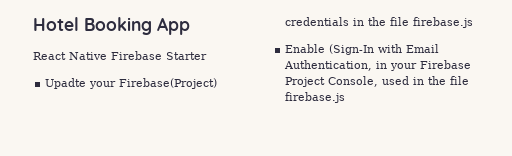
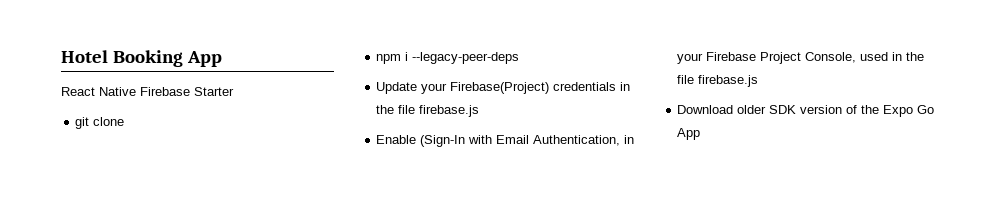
[45,78,87,89] Upadte -> [75,117,125,129] [376,52,520,64] [376,82,418,94] git clone // npm i --legacy-peer-deps // Update
(346, 97) none -> [677,105,935,117] [677,128,701,140] // Download older SDK version of the Expo Go App

